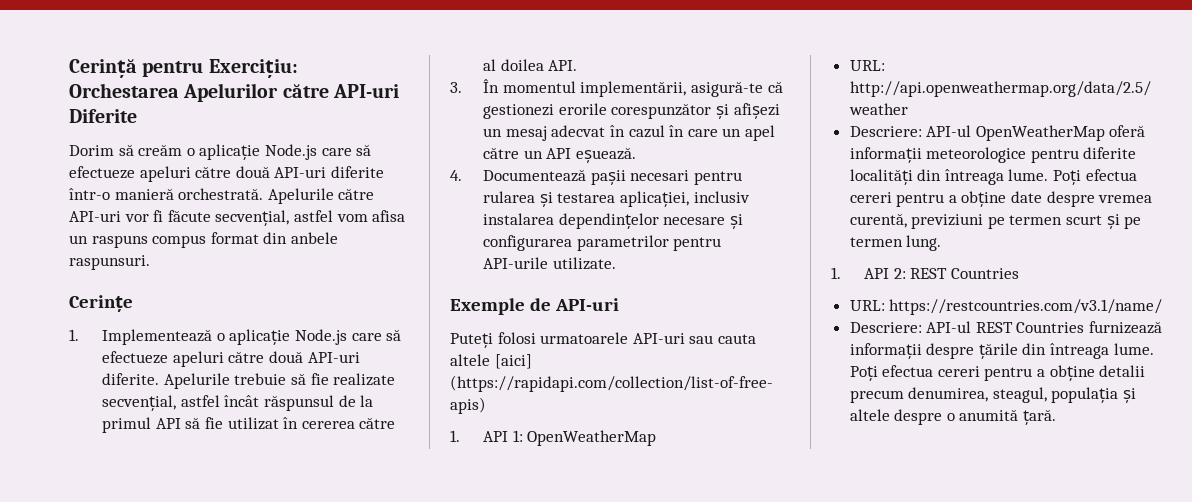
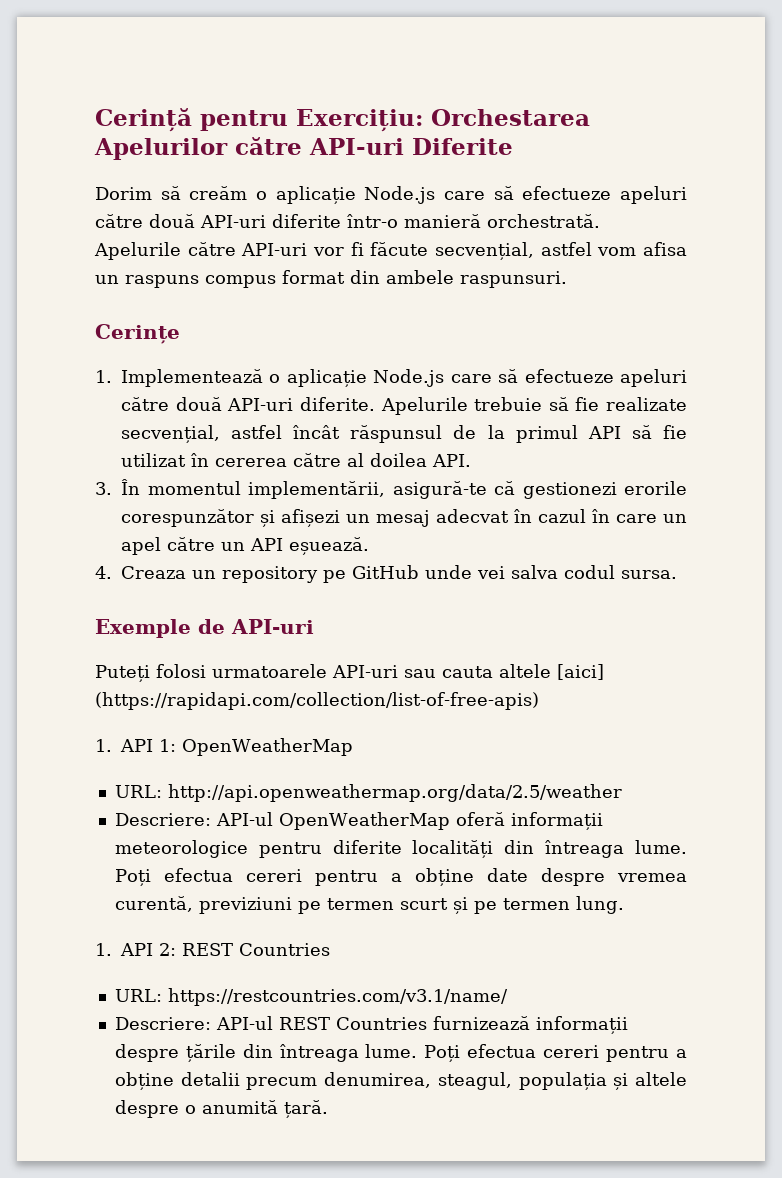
[290,232,338,244] anbele -> [386,270,454,284] ambele
[483,169,742,185] [483,191,750,207] [483,213,743,229] [483,235,722,251] [483,257,616,270] Documentează pașii necesari pentru rularea și testarea aplicației, inclusiv instalarea dependințelor necesare și configurarea parametrilor pentru API-urile utilizate. -> [121,565,677,583] Creaza un repository pe GitHub unde vei salva codul sursa.

